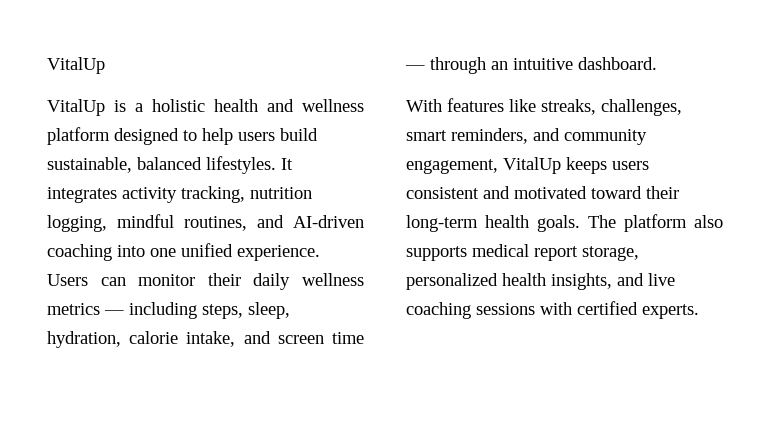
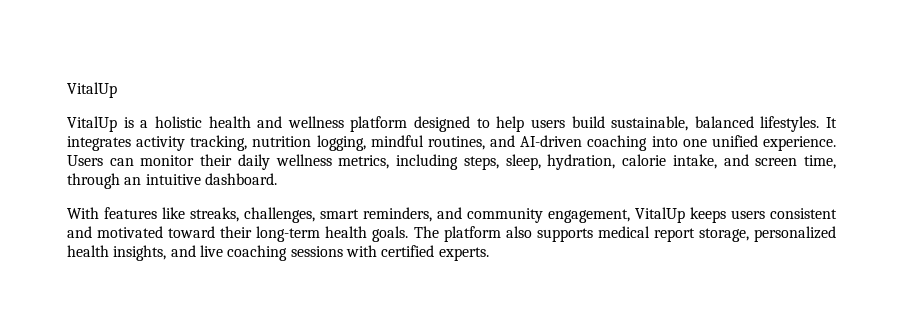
[47,303,124,315] metrics — -> [338,155,390,169] metrics,
[331,332,364,344] [405,65,425,70] time — -> [804,155,837,169] time,

